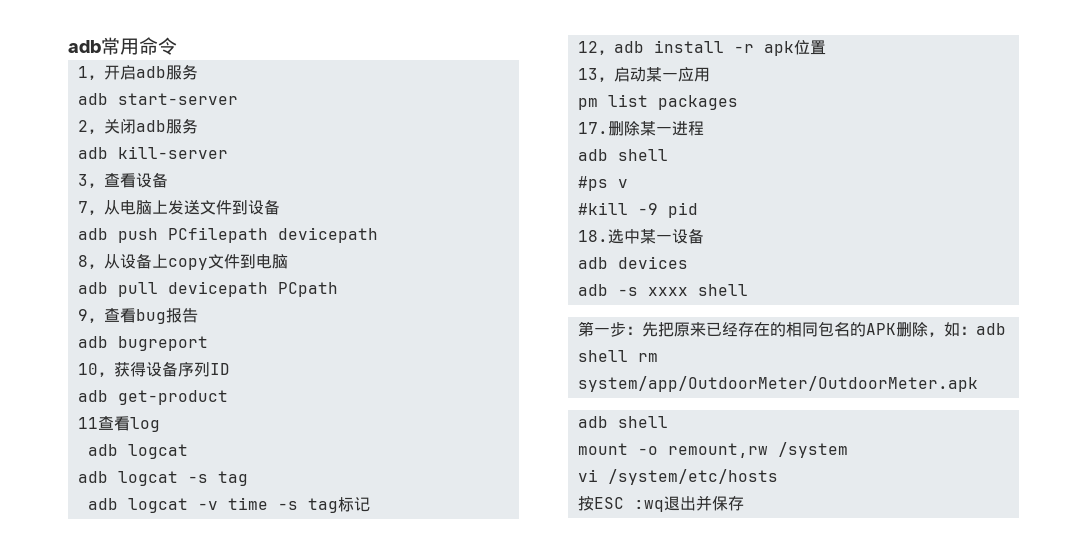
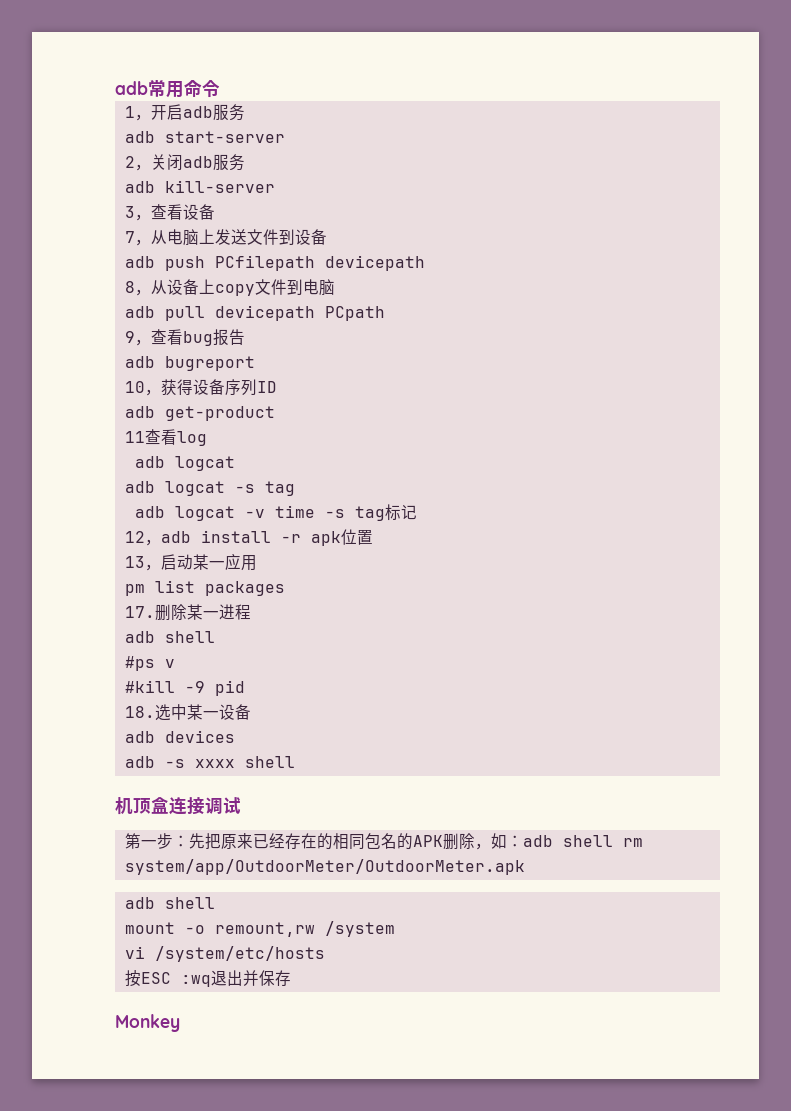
(749, 290) none -> [115,797,241,815] // 机顶盒连接调试
(745, 503) none -> [115,1014,180,1032] // Monkey

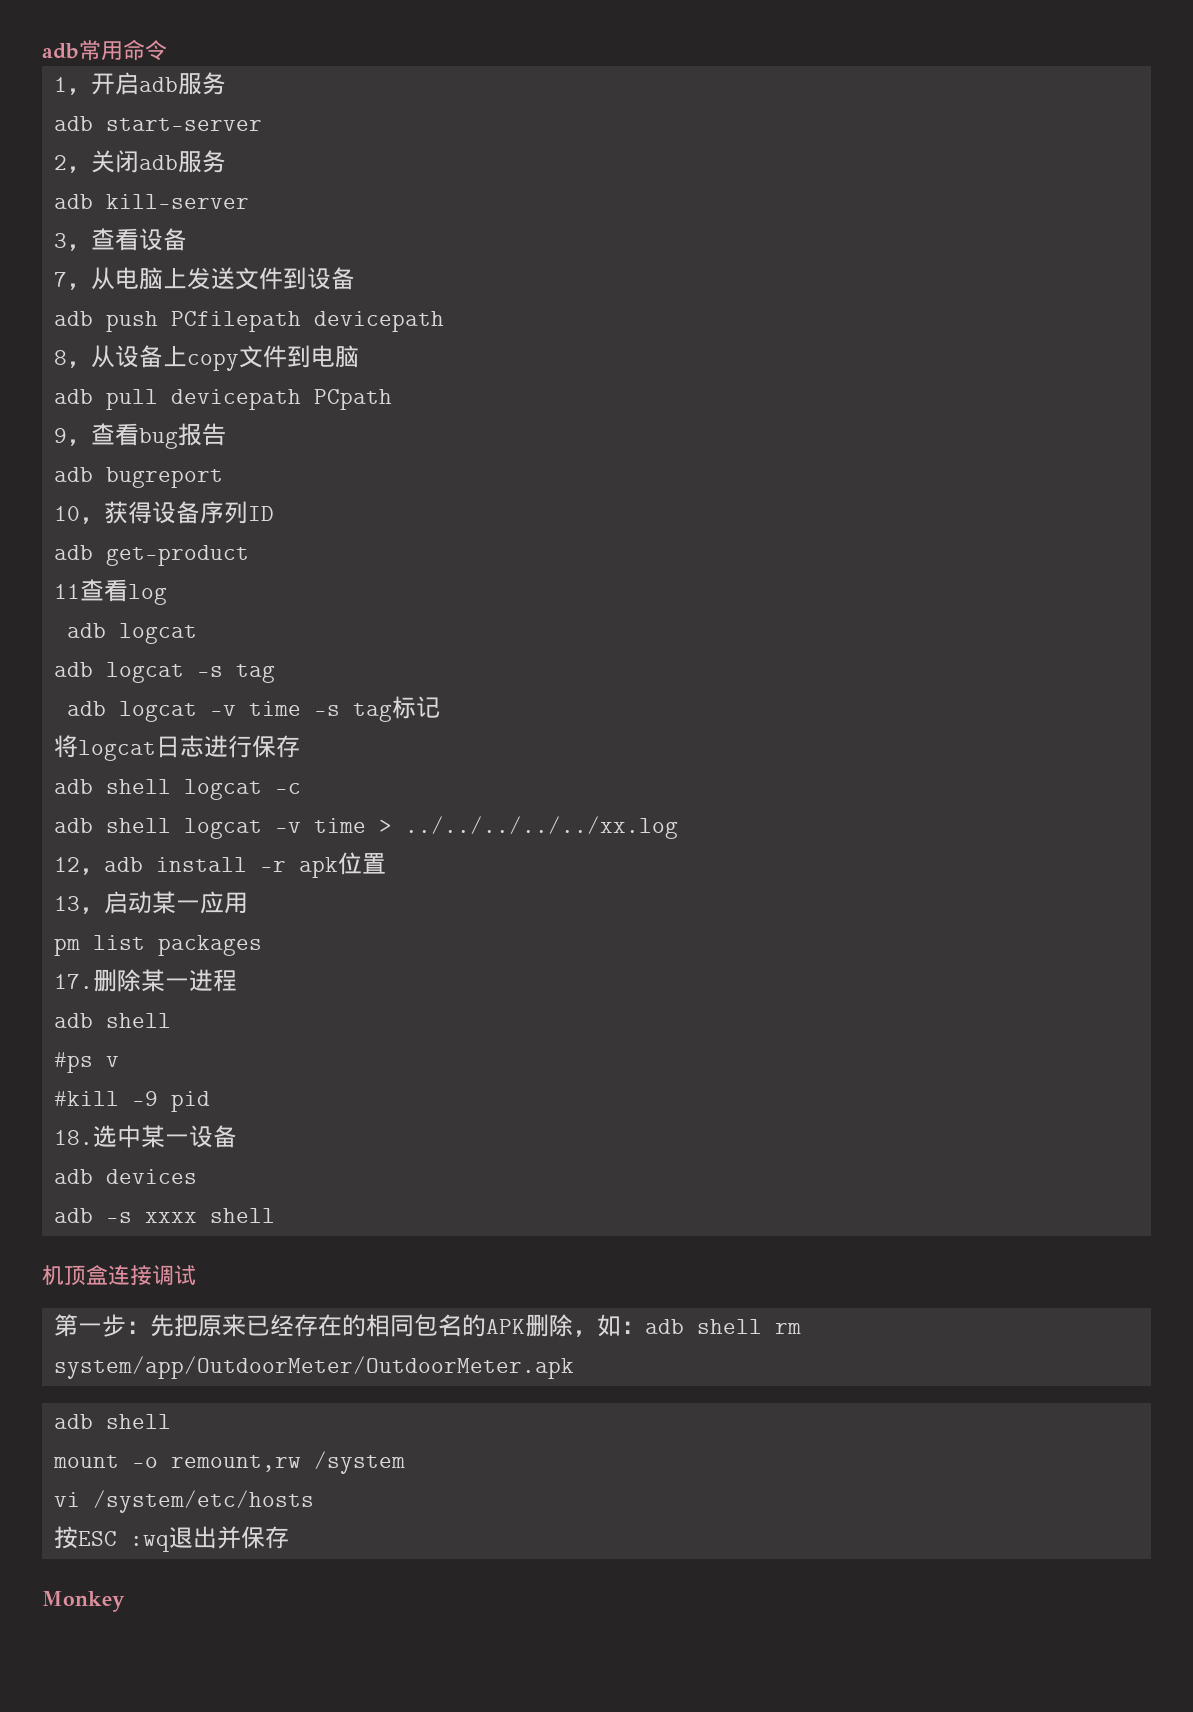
(417, 512) none -> [54,735,300,761] [54,779,301,800] [54,816,678,839] // 将logcat日志进行保存 // adb shell logcat -c // adb shell logcat -v time > ../../../../../xx.log

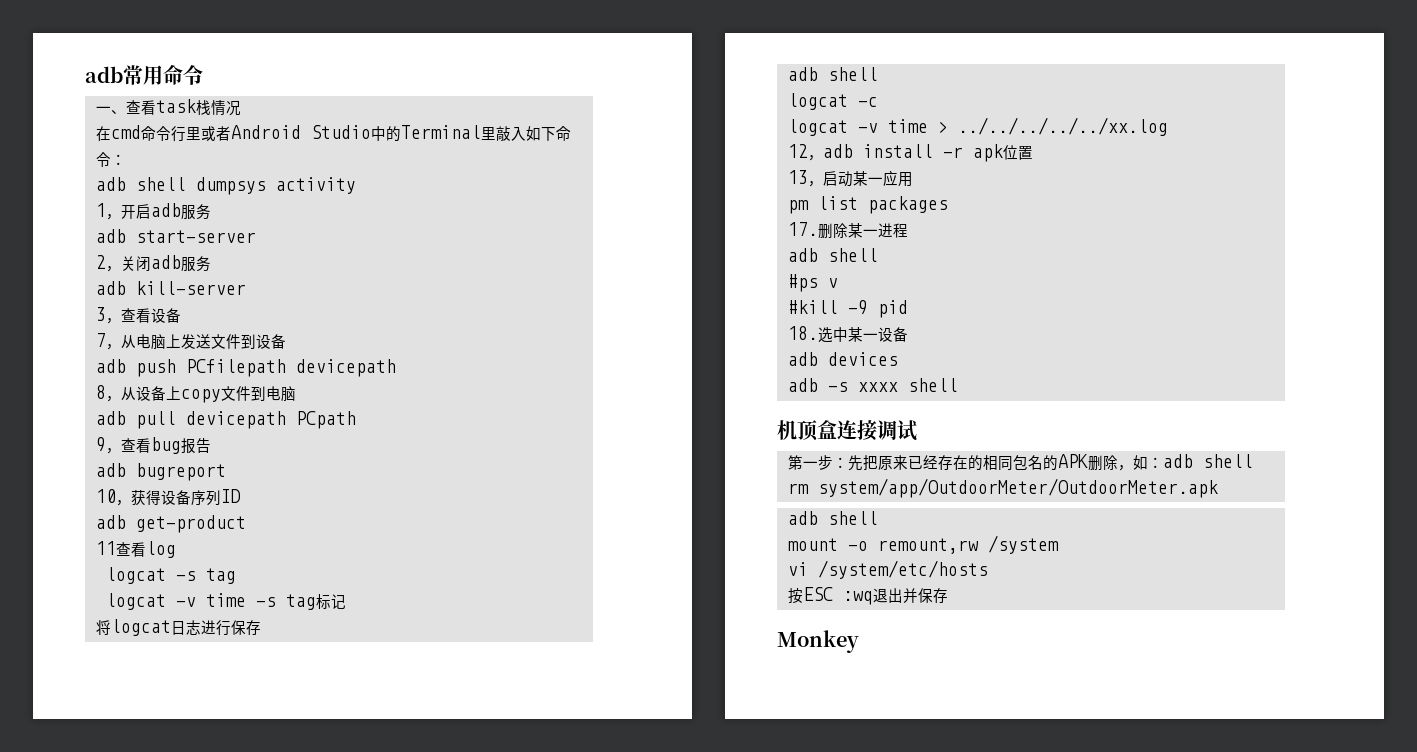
(167, 50) none -> [95,99,241,116] [95,125,571,142] [95,152,126,167] [95,177,356,195] // 一、查看task栈情况 // 在cmd命令行里或者Android Studio中的Terminal里敲入如下命令： // adb shell dumpsys activity
[67,623,197,644] [54,662,93,677] adb logcat // adb -> (176, 549) none
[67,701,106,716] adb -> (236, 576) none
(171, 786) none -> (878, 74) //
[54,818,171,833] adb shell -> (878, 102) none

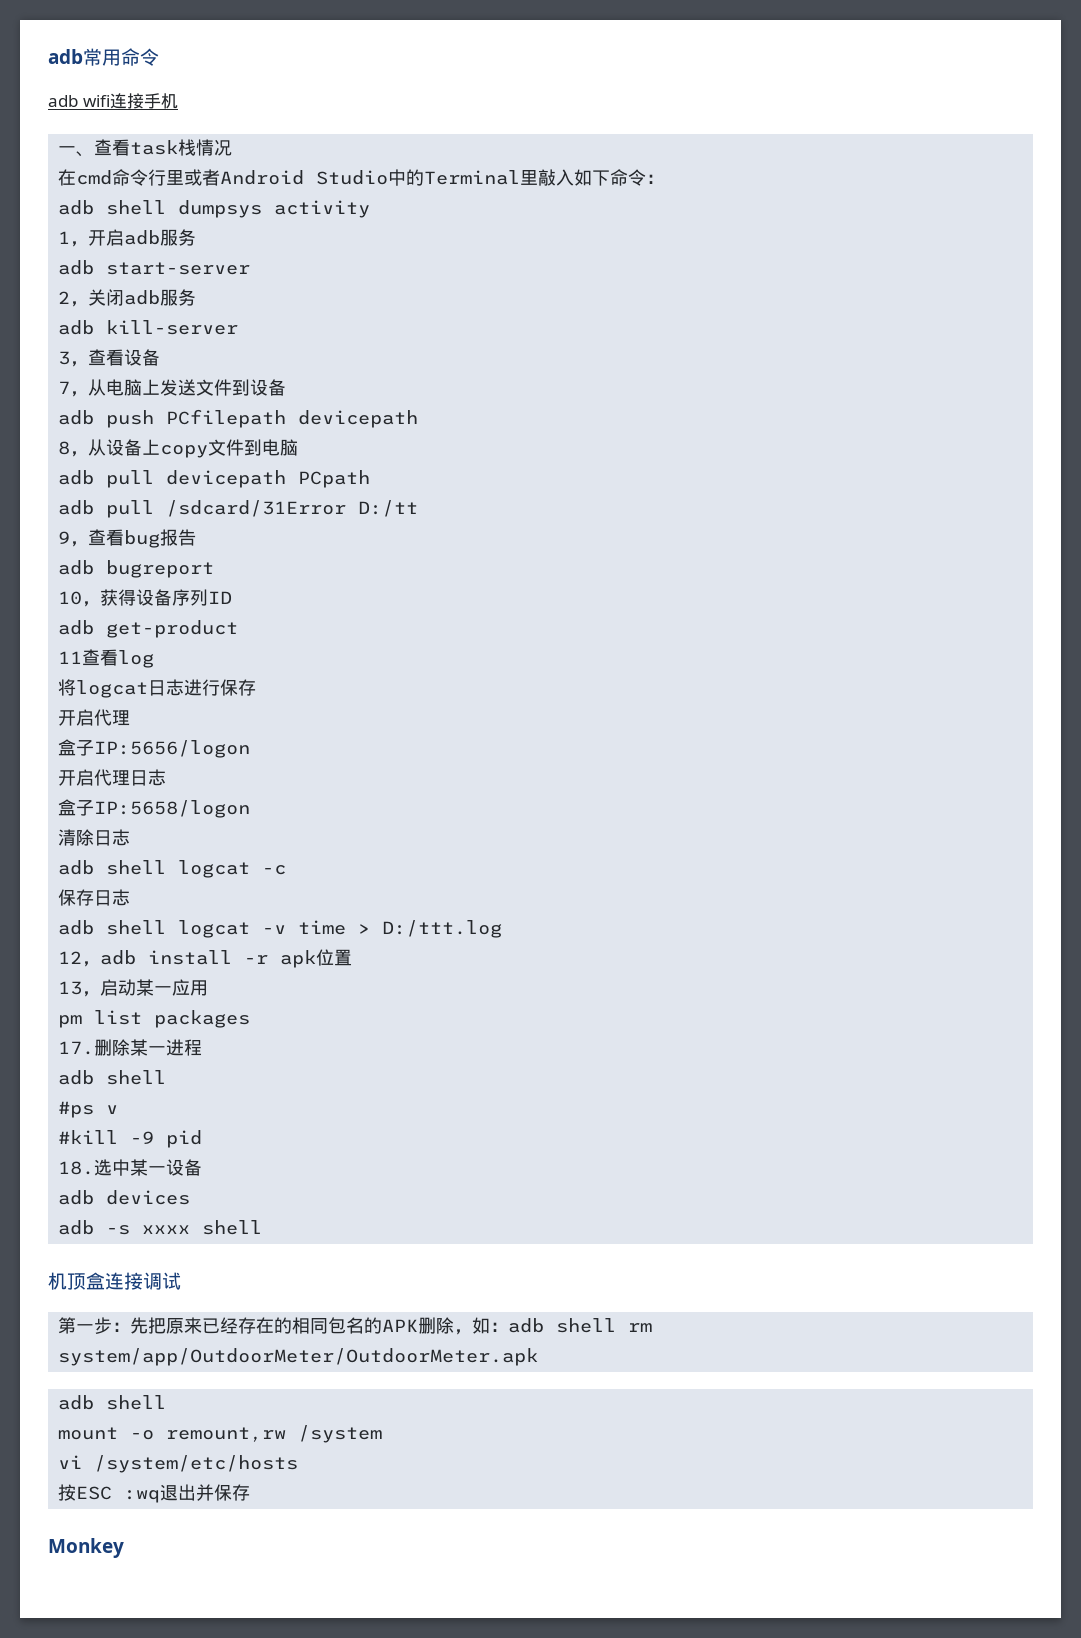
(203, 75) none -> [48,93,178,109] // adb wifi连接手机
(356, 420) none -> [58,500,419,518] // adb pull /sdcard/31Error D:/tt
[105,567,236,584] [105,593,346,610] // logcat -s tag // logcat -v time -s tag标记 -> (155, 659) none
[787,67,878,81] // adb shell // -> [58,709,131,726] [58,739,251,758] [58,769,167,786] [58,799,251,818] [58,829,131,846] [58,860,167,875] // 开启代理 // 盒子IP:5656/logon // 开启代理日志 // 盒子IP:5658/logon // 清除日志 // adb shell
(878, 102) none -> [58,889,131,906] [58,920,167,935] 保存日志 // adb shell
[957,117,1168,136] ../../../../../xx.log -> [382,920,503,938] D:/ttt.log

